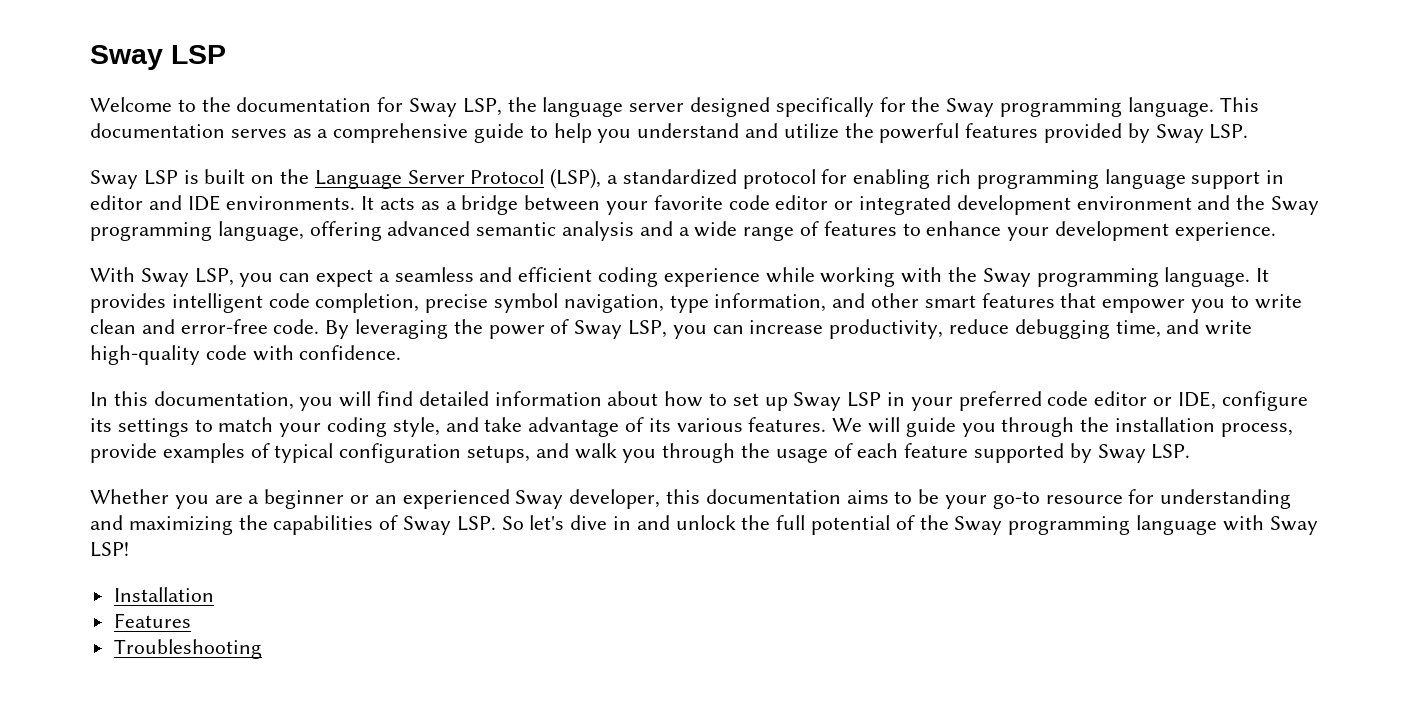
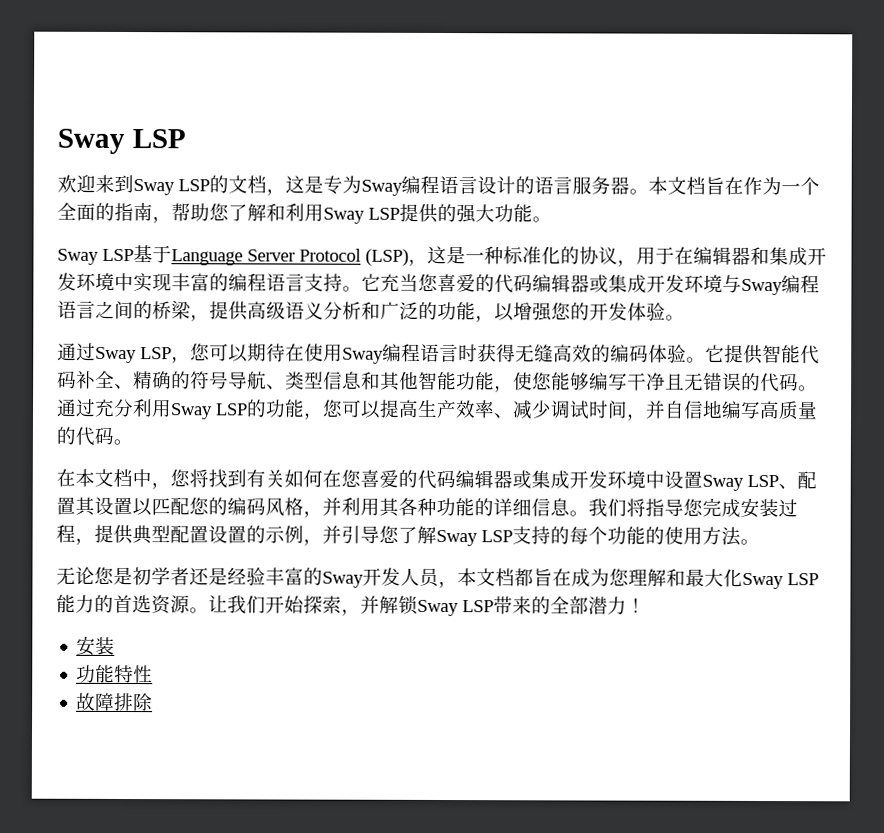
[90,97,1259,117] [90,123,1249,143] [90,168,1285,189] [90,195,1320,215] [90,221,1276,241] [90,267,1270,287] [90,293,1302,313] [90,319,1253,339] [90,345,402,365] [90,391,1308,411] [90,417,1293,437] [90,443,1191,463] [90,489,1292,509] [90,515,1318,535] [90,542,129,557] [113,587,214,602] [113,613,191,628] [113,639,262,659] Welcome to the documentation for Sway LSP, the language server designed specifically for the Sway programming language. This documentation serves as a comprehensive guide to help you understand and utilize the powerful features provided by Sway LSP. // Sway LSP is built on the Language Server Protocol (LSP), a standardized protocol for enabling rich programming language support in editor and IDE environments. It acts as a bridge between your favorite code editor or integrated development environment and the Sway programming language, offering advanced semantic analysis and a wide range of features to enhance your development experience. // With Sway LSP, you can expect a seamless and efficient coding experience while working with the Sway programming language. It provides intelligent code completion, precise symbol navigation, type information, and other smart features that empower you to write clean and error-free code. By leveraging the power of Sway LSP, you can increase productivity, reduce debugging time, and write high-quality code with confidence. // In this documentation, you will find detailed information about how to set up Sway LSP in your preferred code editor or IDE, configure its settings to match your coding style, and take advantage of its various features. We will guide you through the installation process, provide examples of typical configuration setups, and walk you through the usage of each feature supported by Sway LSP. // Whether you are a beginner or an experienced Sway developer, this documentation aims to be your go-to resource for understanding and maximizing the capabilities of Sway LSP. So let's dive in and unlock the full potential of the Sway programming language with Sway LSP! // Installation // Features // Troubleshooting -> [57,174,820,196] [57,202,552,224] [57,245,827,267] [57,272,820,296] [57,300,685,323] [57,342,820,365] [57,370,818,393] [56,398,818,421] [56,426,133,446] [56,468,817,491] [56,496,798,518] [56,524,760,547] [56,566,819,590] [56,594,646,617] [76,635,116,656] [76,664,154,684] [76,692,154,712] 欢迎来到Sway LSP的文档，这是专为Sway编程语言设计的语言服务器。本文档旨在作为一个全面的指南，帮助您了解和利用Sway LSP提供的强大功能。 // Sway LSP基于Language Server Protocol (LSP)，这是一种标准化的协议，用于在编辑器和集成开发环境中实现丰富的编程语言支持。它充当您喜爱的代码编辑器或集成开发环境与Sway编程语言之间的桥梁，提供高级语义分析和广泛的功能，以增强您的开发体验。 // 通过Sway LSP，您可以期待在使用Sway编程语言时获得无缝高效的编码体验。它提供智能代码补全、精确的符号导航、类型信息和其他智能功能，使您能够编写干净且无错误的代码。通过充分利用Sway LSP的功能，您可以提高生产效率、减少调试时间，并自信地编写高质量的代码。 // 在本文档中，您将找到有关如何在您喜爱的代码编辑器或集成开发环境中设置Sway LSP、配置其设置以匹配您的编码风格，并利用其各种功能的详细信息。我们将指导您完成安装过程，提供典型配置设置的示例，并引导您了解Sway LSP支持的每个功能的使用方法。 // 无论您是初学者还是经验丰富的Sway开发人员，本文档都旨在成为您理解和最大化Sway LSP能力的首选资源。让我们开始探索，并解锁Sway LSP带来的全部潜力！ // 安装 // 功能特性 // 故障排除

